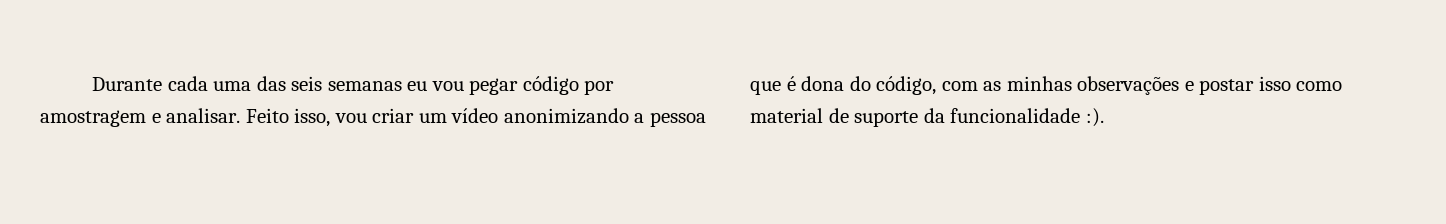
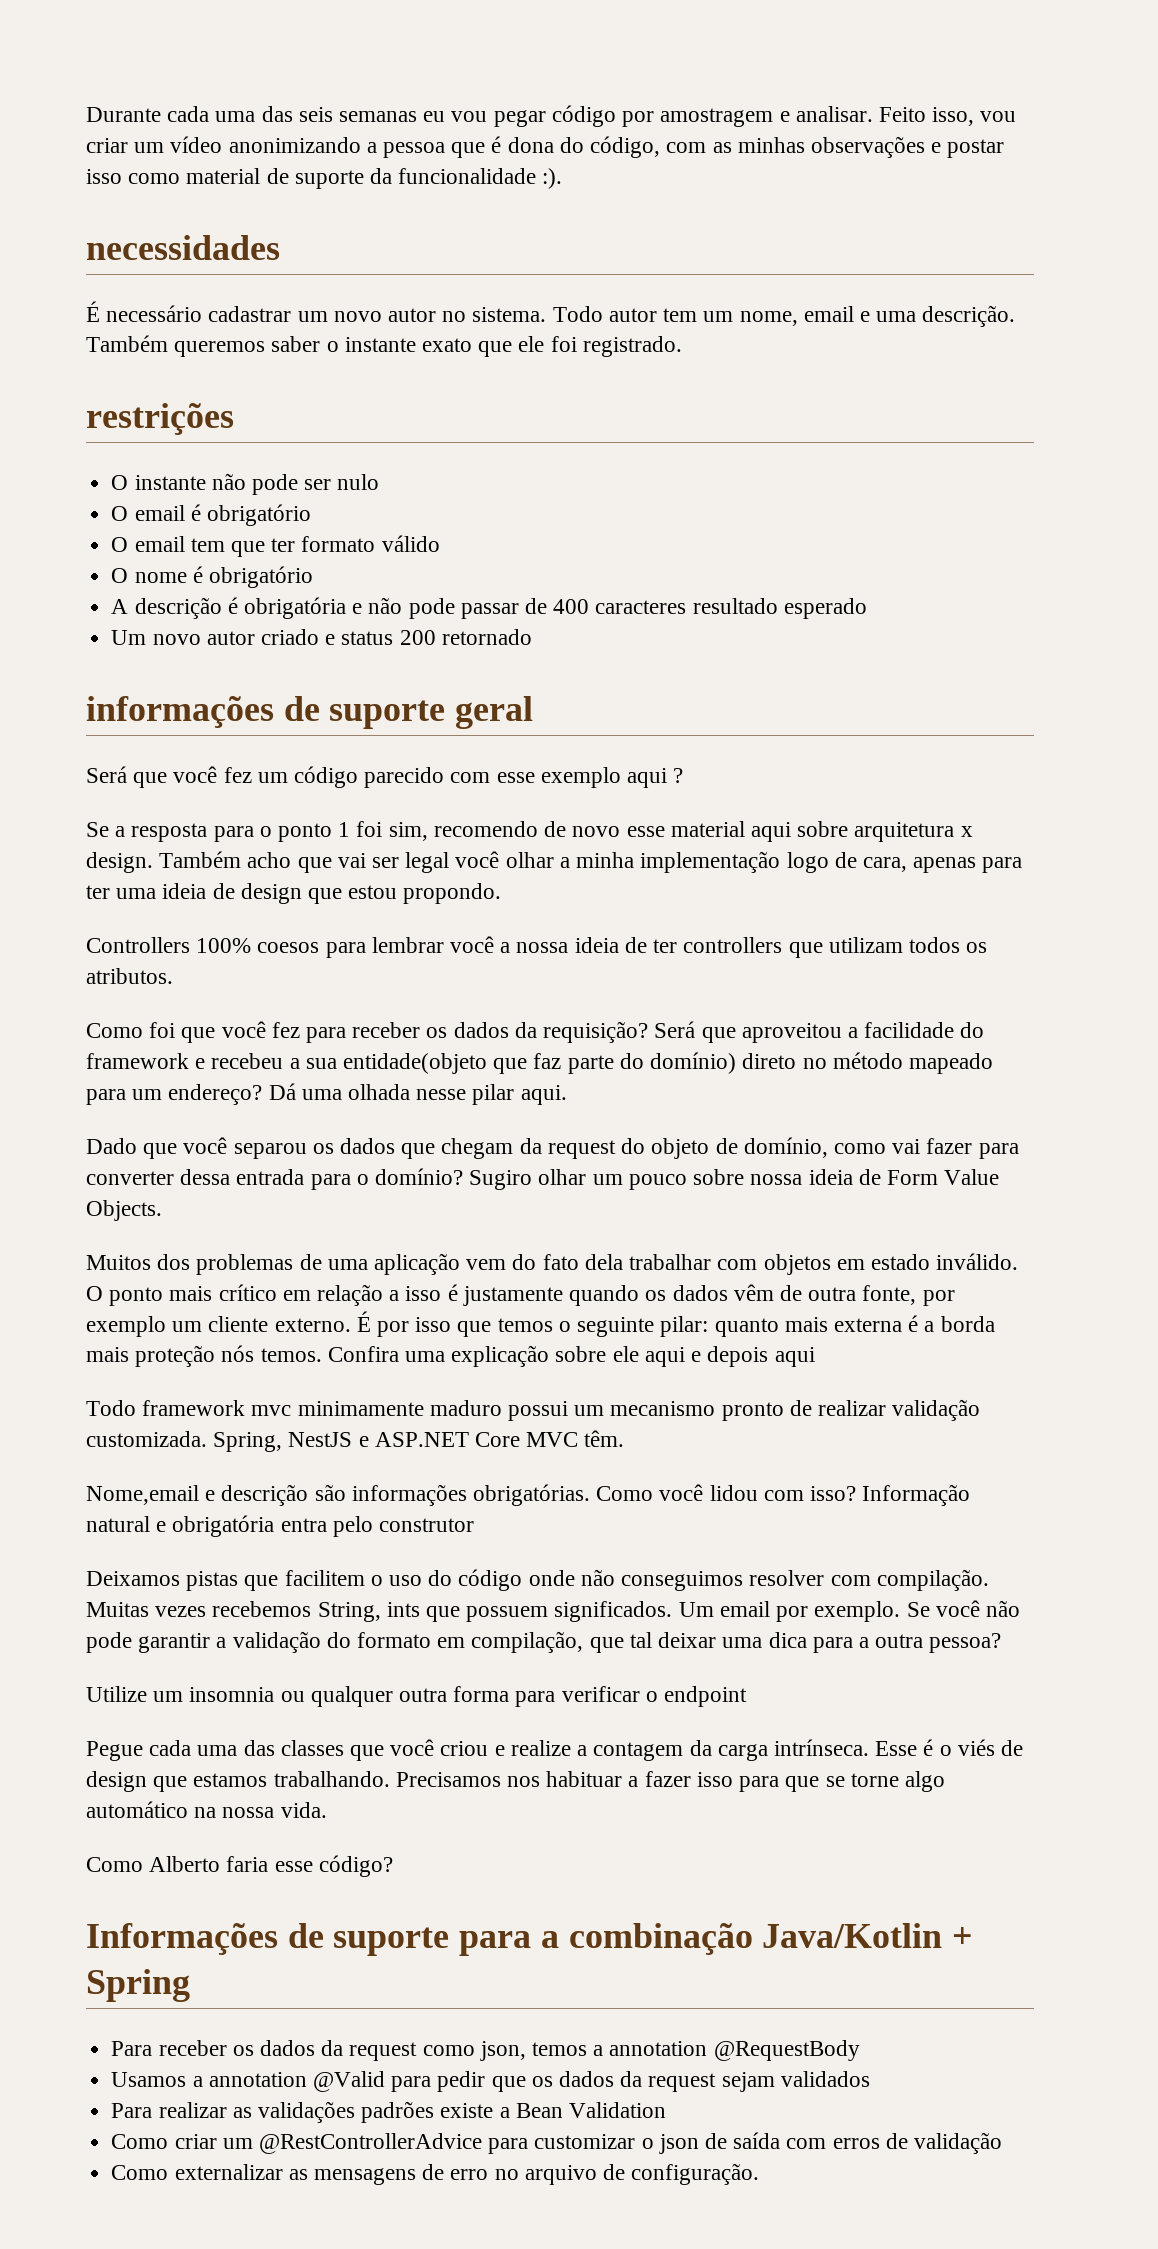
(1104, 117) none -> [86,235,280,260] [86,301,1016,327] [86,335,682,357] [86,403,234,435] [111,473,380,495] [111,504,311,526] [111,535,440,557] [111,566,313,588] [111,597,867,619] [111,629,532,645] [86,696,534,729] [86,766,684,788] [86,821,973,842] [86,851,1023,873] [86,883,502,904] [86,936,988,958] [86,968,173,984] [86,1021,985,1043] [86,1052,993,1074] [86,1083,567,1105] [86,1137,1019,1159] [86,1168,1000,1190] [86,1200,162,1221] [86,1253,1019,1275] [86,1284,955,1306] [86,1311,995,1337] [86,1345,815,1367] [86,1399,981,1421] [86,1430,625,1452] [86,1484,971,1506] [86,1515,475,1537] [86,1569,989,1591] [86,1600,1020,1622] [86,1631,1002,1653] [86,1686,748,1707] [86,1739,1023,1761] [86,1771,945,1792] [86,1801,327,1818] [86,1855,393,1877] [86,1923,974,1956] [86,1969,190,2002] [111,2040,860,2061] [111,2071,870,2092] [111,2101,666,2123] [111,2132,1003,2154] [111,2163,760,2185] // necessidades // É necessário cadastrar um novo autor no sistema. Todo autor tem um nome, email e uma descrição. Também queremos saber o instante exato que ele foi registrado. // restrições // O instante não pode ser nulo // O email é obrigatório // O email tem que ter formato válido // O nome é obrigatório // A descrição é obrigatória e não pode passar de 400 caracteres resultado esperado // Um novo autor criado e status 200 retornado // informações de suporte geral // Será que você fez um código parecido com esse exemplo aqui ? // Se a resposta para o ponto 1 foi sim, recomendo de novo esse material aqui sobre arquitetura x design. Também acho que vai ser legal você olhar a minha implementação logo de cara, apenas para ter uma ideia de design que estou propondo. // Controllers 100% coesos para lembrar você a nossa ideia de ter controllers que utilizam todos os atributos. // Como foi que você fez para receber os dados da requisição? Será que aproveitou a facilidade do framework e recebeu a sua entidade(objeto que faz parte do domínio) direto no método mapeado para um endereço? Dá uma olhada nesse pilar aqui. // Dado que você separou os dados que chegam da request do objeto de domínio, como vai fazer para converter dessa entrada para o domínio? Sugiro olhar um pouco sobre nossa ideia de Form Value Objects. // Muitos dos problemas de uma aplicação vem do fato dela trabalhar com objetos em estado inválido. O ponto mais crítico em relação a isso é justamente quando os dados vêm de outra fonte, por exemplo um cliente externo. É por isso que temos o seguinte pilar: quanto mais externa é a borda mais proteção nós temos. Confira uma explicação sobre ele aqui e depois aqui // Todo framework mvc minimamente maduro possui um mecanismo pronto de realizar validação customizada. Spring, NestJS e ASP.NET Core MVC têm. // Nome,email e descrição são informações obrigatórias. Como você lidou com isso? Informação natural e obrigatória entra pelo construtor // Deixamos pistas que facilitem o uso do código onde não conseguimos resolver com compilação. Muitas vezes recebemos String, ints que possuem significados. Um email por exemplo. Se você não pode garantir a validação do formato em compilação, que tal deixar uma dica para a outra pessoa? // Utilize um insomnia ou qualquer outra forma para verificar o endpoint // Pegue cada uma das classes que você criou e realize a contagem da carga intrínseca. Esse é o viés de design que estamos trabalhando. Precisamos nos habituar a fazer isso para que se torne algo automático na nossa vida. // Como Alberto faria esse código? // Informações de suporte para a combinação Java/Kotlin + Spring // Para receber os dados da request como json, temos a annotation @RequestBody // Usamos a annotation @Valid para pedir que os dados da request sejam validados // Para realizar as validações padrões existe a Bean Validation // Como criar um @RestControllerAdvice para customizar o json de saída com erros de validação // Como externalizar as mensagens de erro no arquivo de configuração.

